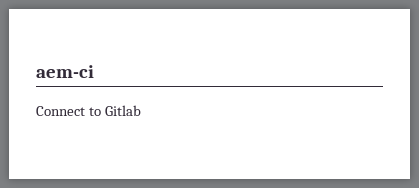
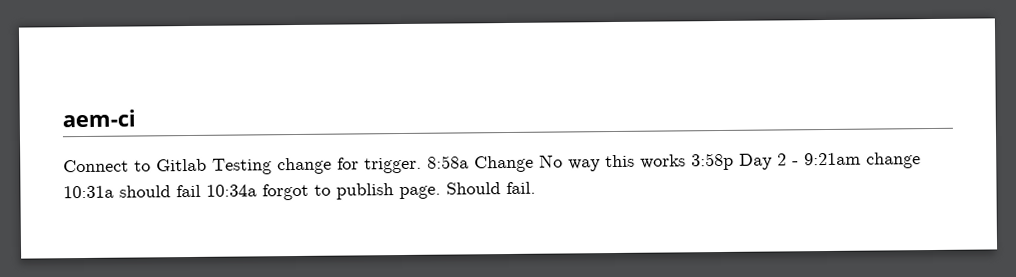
(141, 110) none -> [212,152,921,175] [63,181,536,201] Testing change for trigger. 8:58a Change No way this works 3:58p Day 2 - 9:21am change 10:31a should fail 10:34a forgot to publish page. Should fail.

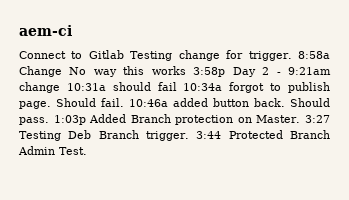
(536, 188) none -> [129,98,330,107] [19,114,331,125] [19,130,330,141] [18,146,87,155] 10:46a added button back. Should pass. 1:03p Added Branch protection on Master. 3:27 Testing Deb Branch trigger. 3:44 Protected Branch Admin Test.

